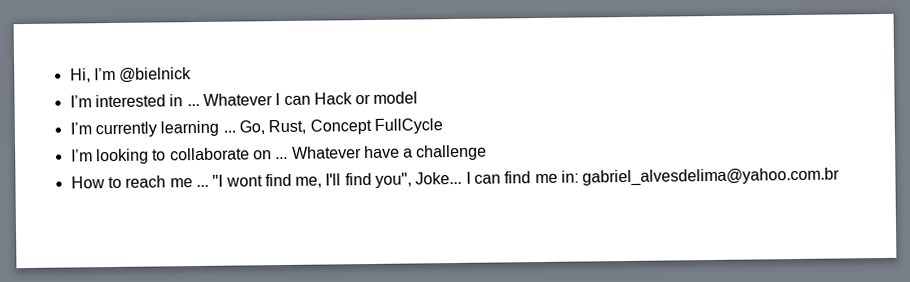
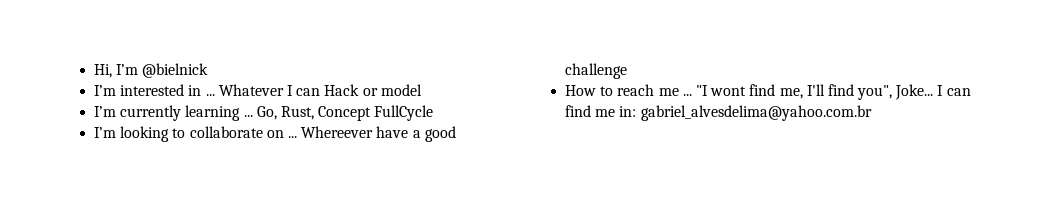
[291,146,362,159] Whatever -> [301,126,374,138] Whereever
(414, 153) none -> [424,126,456,142] good

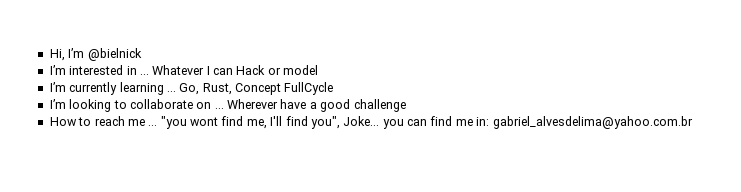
[301,126,374,138] Whereever -> [227,99,278,109] Wherever
[695,85,708,96] "I -> [160,116,187,129] "you
[937,85,944,96] I -> [382,119,404,129] you

